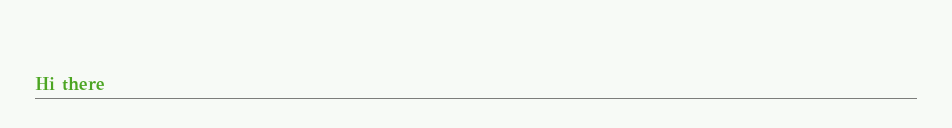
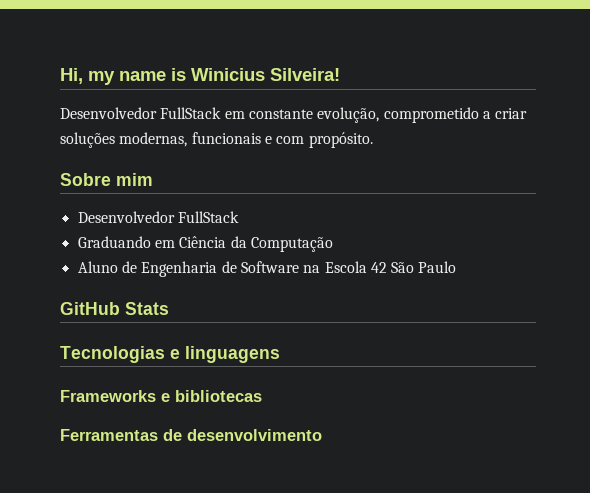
[35,77,105,91] Hi there -> [60,68,340,85] [60,107,528,123] [60,132,373,148] [60,173,153,186] [77,211,239,223] [77,236,333,252] [77,261,457,277] [60,302,169,315] [60,346,280,363] [60,390,262,402] [60,429,322,441] Hi, my name is Winicius Silveira! // Desenvolvedor FullStack em constante evolução, comprometido a criar soluções modernas, funcionais e com propósito. // Sobre mim // Desenvolvedor FullStack // Graduando em Ciência da Computação // Aluno de Engenharia de Software na Escola 42 São Paulo // GitHub Stats // Tecnologias e linguagens // Frameworks e bibliotecas // Ferramentas de desenvolvimento

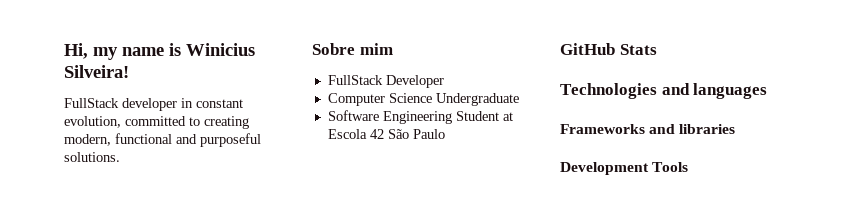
[60,107,528,123] [60,132,373,148] Desenvolvedor FullStack em constante evolução, comprometido a criar soluções modernas, funcionais e com propósito. -> [64,98,243,111] [64,116,249,129] [64,133,261,147] [64,152,120,162] FullStack developer in constant evolution, committed to creating modern, functional and purposeful solutions.
[77,211,239,223] [77,236,333,252] [77,261,321,277] Desenvolvedor FullStack // Graduando em Ciência da Computação // Aluno de Engenharia de Software na -> [327,75,444,88] [327,93,519,106] [327,110,513,124] FullStack Developer // Computer Science Undergraduate // Software Engineering Student at
[60,346,280,363] [60,390,262,402] [60,429,322,441] Tecnologias e linguagens // Frameworks e bibliotecas // Ferramentas de desenvolvimento -> [560,83,768,99] [560,124,736,134] [560,162,689,175] Technologies and languages // Frameworks and libraries // Development Tools

